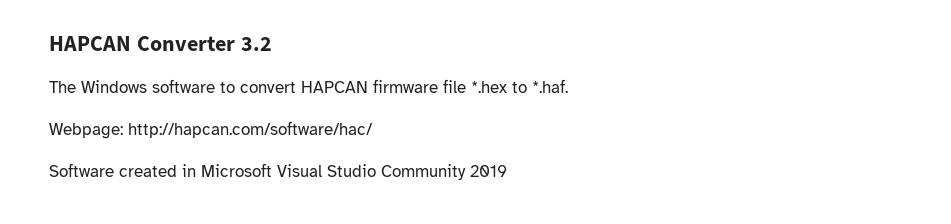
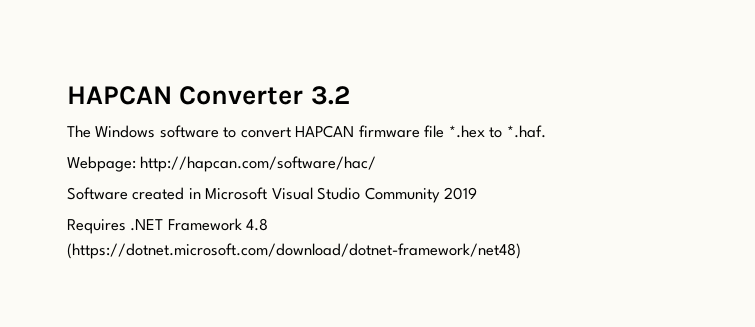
(507, 171) none -> [67,218,269,234] [67,243,521,259] // Requires .NET Framework 4.8 (https://dotnet.microsoft.com/download/dotnet-framework/net48)

